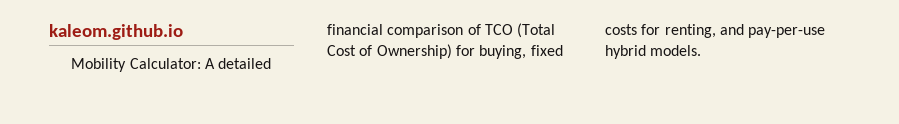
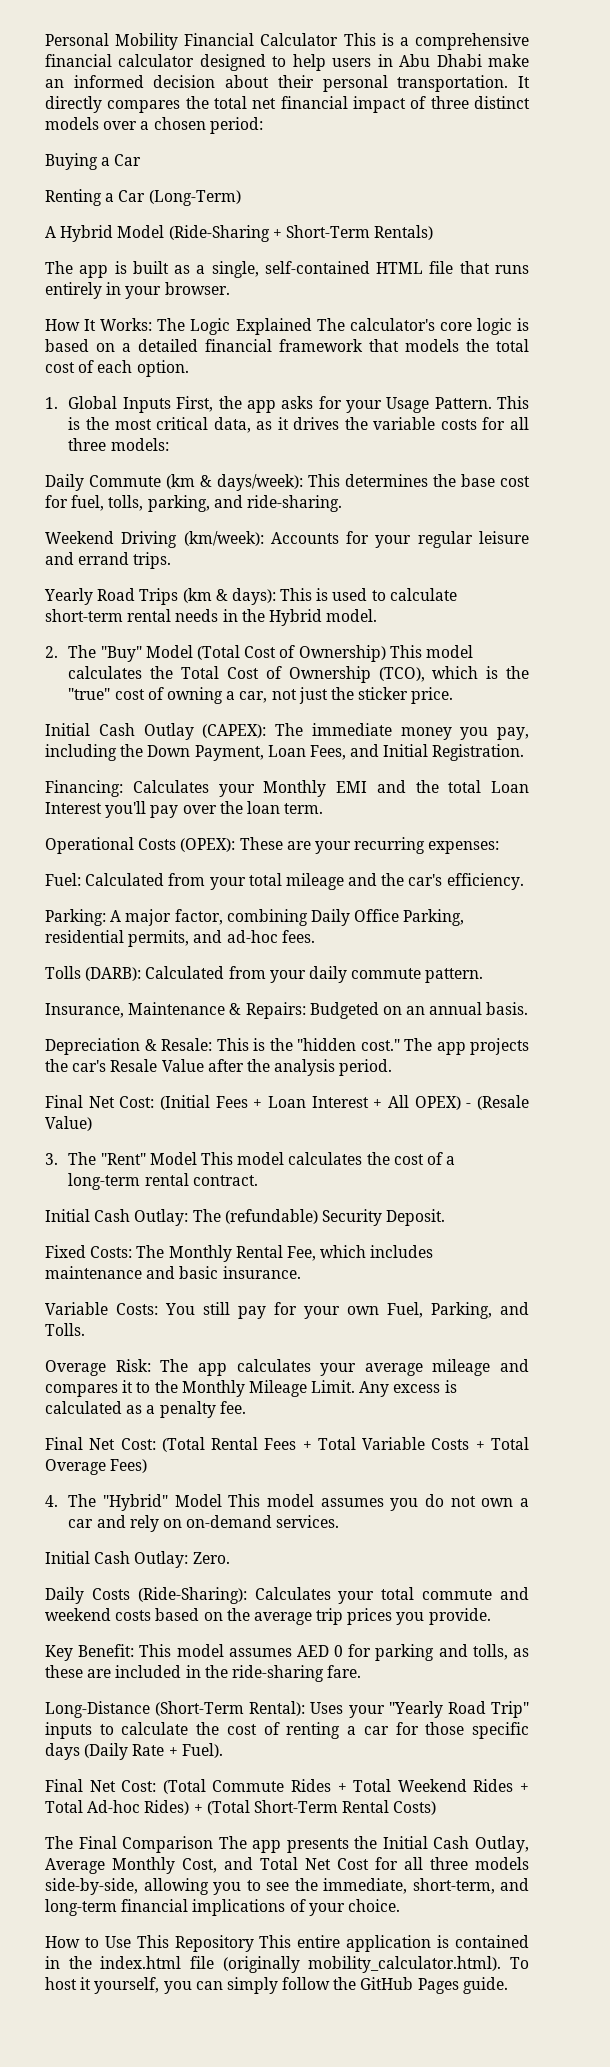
[49,24,183,40] [71,58,272,72] [327,23,556,38] [327,44,563,59] [605,24,826,38] [605,45,702,59] kaleom.github.io // Mobility Calculator: A detailed financial comparison of TCO (Total Cost of Ownership) for buying, fixed costs for renting, and pay-per-use hybrid models. -> [45,33,530,50] [45,54,530,71] [45,75,530,92] [45,96,530,113] [45,117,263,134] [45,153,142,170] [45,189,241,206] [45,225,434,242] [45,261,529,278] [45,282,230,299] [45,318,530,335] [45,339,529,352] [45,360,189,377] [45,396,529,413] [68,417,529,433] [68,438,169,451] [45,474,530,491] [45,495,342,512] [45,531,529,548] [45,552,172,569] [44,588,457,605] [45,609,378,626] [45,645,473,662] [68,666,530,683] [68,687,454,704] [45,723,529,740] [45,744,525,761] [45,780,529,797] [45,801,324,818] [45,837,500,854] [45,873,524,890] [45,909,465,926] [45,930,315,947] [45,966,484,983] [45,1002,529,1019] [45,1038,529,1055] [45,1059,393,1076] [45,1095,530,1110] [45,1116,92,1131] [45,1152,456,1165] [68,1173,258,1190] [45,1209,446,1226] [45,1245,434,1262] [45,1266,301,1279] [45,1302,529,1319] [45,1323,85,1336] [45,1359,529,1376] [45,1380,457,1397] [45,1401,246,1418] [45,1437,529,1452] [45,1459,148,1475] [45,1494,530,1511] [68,1515,340,1532] [45,1551,230,1568] [45,1587,529,1604] [45,1608,491,1625] [45,1644,529,1661] [45,1665,362,1682] [45,1701,530,1718] [45,1722,529,1739] [45,1743,223,1760] [45,1779,530,1794] [45,1800,437,1815] [45,1836,529,1853] [45,1857,529,1874] [45,1878,529,1895] [45,1899,400,1916] [45,1935,529,1952] [45,1956,529,1973] [45,1977,508,1994] Personal Mobility Financial Calculator This is a comprehensive financial calculator designed to help users in Abu Dhabi make an informed decision about their personal transportation. It directly compares the total net financial impact of three distinct models over a chosen period: // Buying a Car // Renting a Car (Long-Term) // A Hybrid Model (Ride-Sharing + Short-Term Rentals) // The app is built as a single, self-contained HTML file that runs entirely in your browser. // How It Works: The Logic Explained The calculator's core logic is based on a detailed financial framework that models the total cost of each option. // 1. Global Inputs First, the app asks for your Usage Pattern. This is the most critical data, as it drives the variable costs for all three models: // Daily Commute (km & days/week): This determines the base cost for fuel, tolls, parking, and ride-sharing. // Weekend Driving (km/week): Accounts for your regular leisure and errand trips. // Yearly Road Trips (km & days): This is used to calculate short-term rental needs in the Hybrid model. // 2. The "Buy" Model (Total Cost of Ownership) This model calculates the Total Cost of Ownership (TCO), which is the "true" cost of owning a car, not just the sticker price. // Initial Cash Outlay (CAPEX): The immediate money you pay, including the Down Payment, Loan Fees, and Initial Registration. // Financing: Calculates your Monthly EMI and the total Loan Interest you'll pay over the loan term. // Operational Costs (OPEX): These are your recurring expenses: // Fuel: Calculated from your total mileage and the car's efficiency. // Parking: A major factor, combining Daily Office Parking, residential permits, and ad-hoc fees. // Tolls (DARB): Calculated from your daily commute pattern. // Insurance, Maintenance & Repairs: Budgeted on an annual basis. // Depreciation & Resale: This is the "hidden cost." The app projects the car's Resale Value after the analysis period. // Final Net Cost: (Initial Fees + Loan Interest + All OPEX) - (Resale Value) // 3. The "Rent" Model This model calculates the cost of a long-term rental contract. // Initial Cash Outlay: The (refundable) Security Deposit. // Fixed Costs: The Monthly Rental Fee, which includes maintenance and basic insurance. // Variable Costs: You still pay for your own Fuel, Parking, and Tolls. // Overage Risk: The app calculates your average mileage and compares it to the Monthly Mileage Limit. Any excess is calculated as a penalty fee. // Final Net Cost: (Total Rental Fees + Total Variable Costs + Total Overage Fees) // 4. The "Hybrid" Model This model assumes you do not own a car and rely on on-demand services. // Initial Cash Outlay: Zero. // Daily Costs (Ride-Sharing): Calculates your total commute and weekend costs based on the average trip prices you provide. // Key Benefit: This model assumes AED 0 for parking and tolls, as these are included in the ride-sharing fare. // Long-Distance (Short-Term Rental): Uses your "Yearly Road Trip" inputs to calculate the cost of renting a car for those specific days (Daily Rate + Fuel). // Final Net Cost: (Total Commute Rides + Total Weekend Rides + Total Ad-hoc Rides) + (Total Short-Term Rental Costs) // The Final Comparison The app presents the Initial Cash Outlay, Average Monthly Cost, and Total Net Cost for all three models side-by-side, allowing you to see the immediate, short-term, and long-term financial implications of your choice. // How to Use This Repository This entire application is contained in the index.html file (originally mobility_calculator.html). To host it yourself, you can simply follow the GitHub Pages guide.

